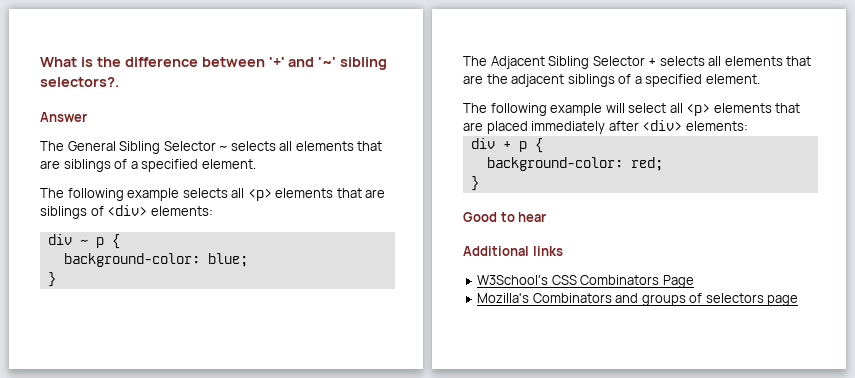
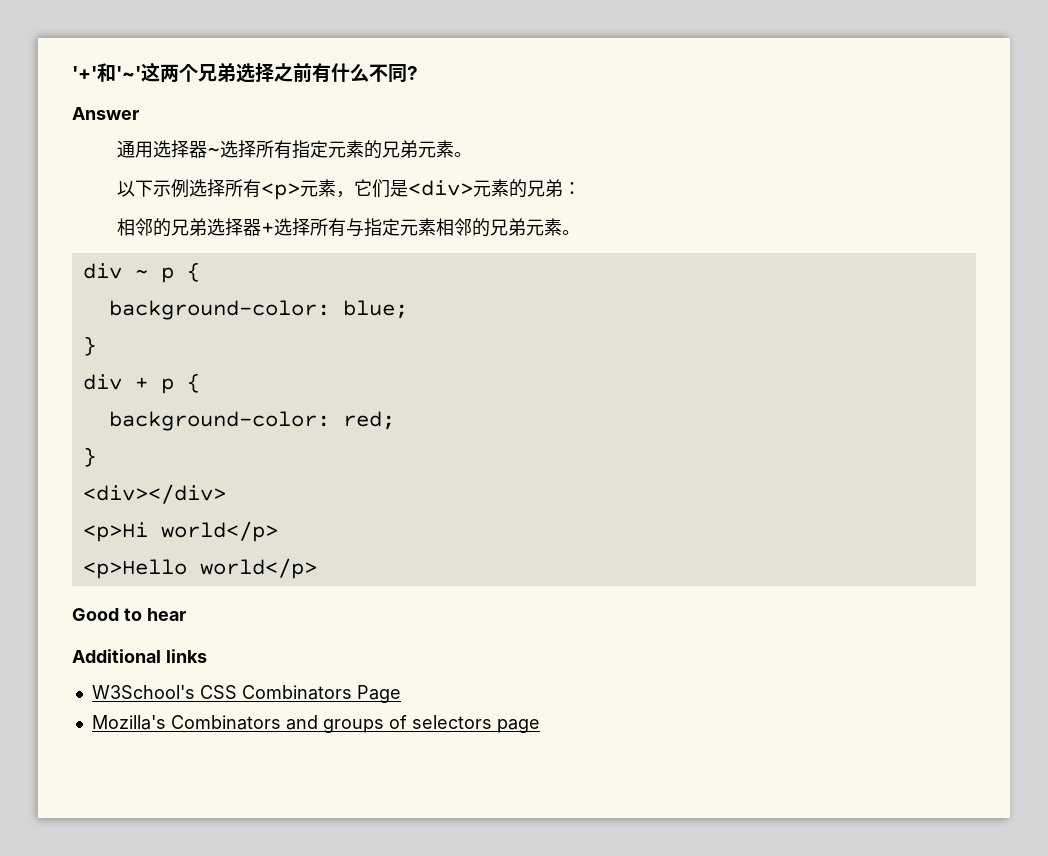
[40,57,388,70] [40,77,119,87] [40,112,87,122] [40,141,383,154] [40,159,256,172] [40,188,386,201] [40,205,213,219] What is the difference between '+' and '~' sibling selectors?. // Answer // The General Sibling Selector ~ selects all elements that are siblings of a specified element. // The following example selects all <p> elements that are siblings of <div> elements: -> [72,62,418,83] [72,107,139,120] [116,140,472,159] [116,179,581,200] [116,218,580,237] '+'和'~'这两个兄弟选择之前有什么不同? // Answer // 通用选择器~选择所有指定元素的兄弟元素。 // 以下示例选择所有<p>元素，它们是<div>元素的兄弟： // 相邻的兄弟选择器+选择所有与指定元素相邻的兄弟元素。
[463,56,812,69] [463,74,760,87] [463,103,801,116] [463,120,748,134] // The Adjacent Sibling Selector + selects all elements that are the adjacent siblings of a specified element. // The following example will select all <p> elements that are placed immediately after <div> elements: -> (96, 346) none
(479, 183) none -> [82,484,226,504] [82,521,278,542] [82,558,317,579] // <div></div> // <p>Hi world</p> // <p>Hello world</p>

